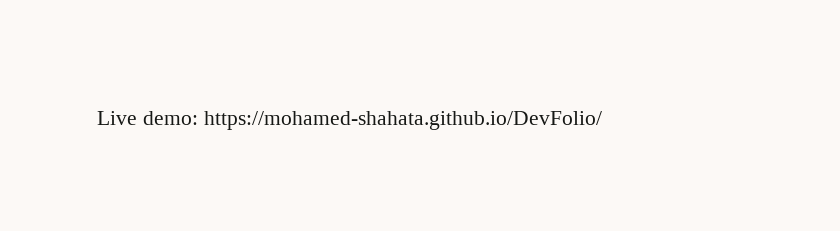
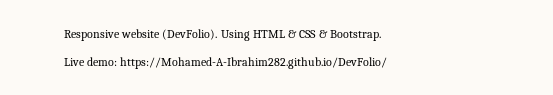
(97, 118) none -> [64,29,381,41] Responsive website (DevFolio). Using HTML & CSS & Bootstrap. //
[203,111,602,130] https://mohamed-shahata.github.io/DevFolio/ -> [120,57,388,69] https://Mohamed-A-Ibrahim282.github.io/DevFolio/

